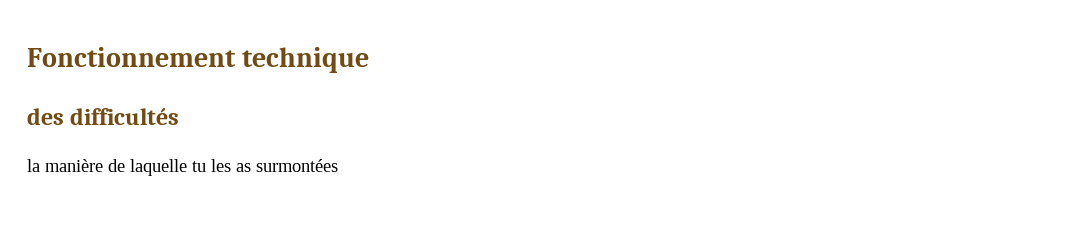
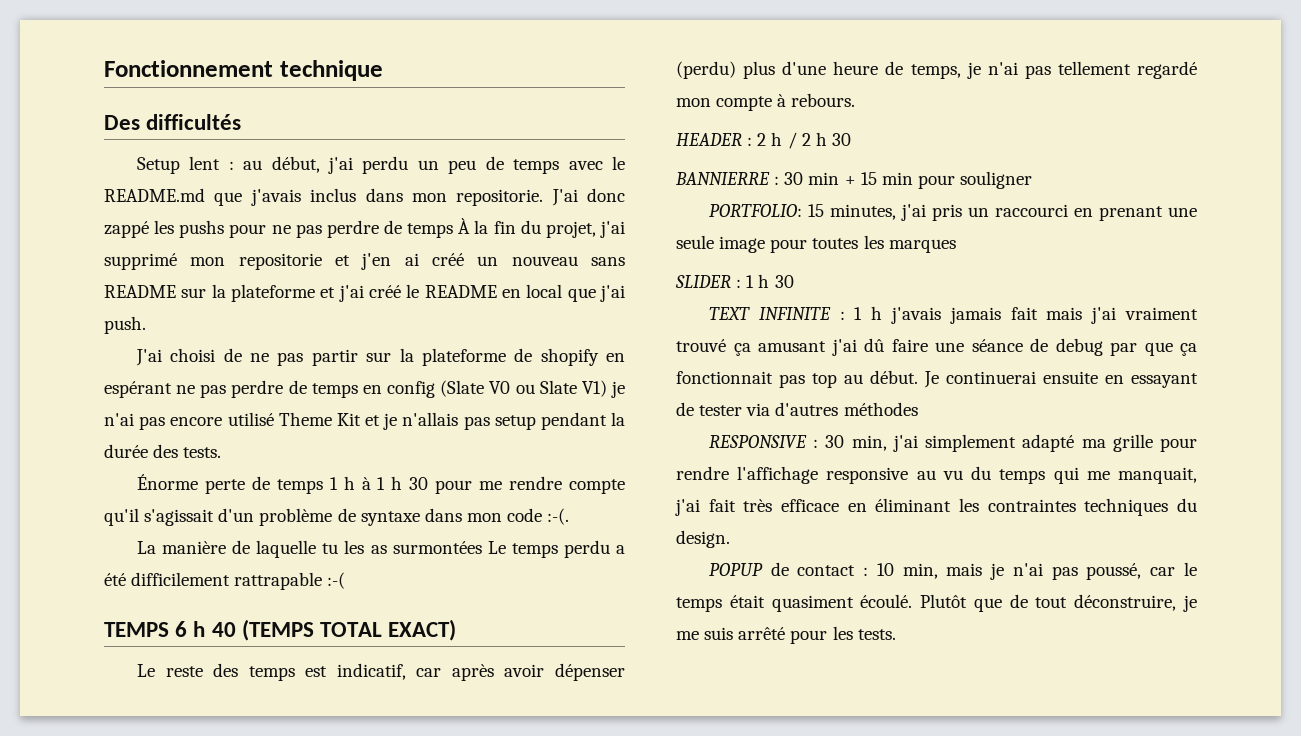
[27,108,64,125] des -> [104,115,140,130] Des
[27,159,40,172] la -> [136,156,625,174] [104,188,625,206] [104,218,626,238] [104,253,625,270] [104,284,625,302] [104,316,146,334] [135,348,625,366] [104,380,625,398] [104,412,626,430] [104,444,222,458] [136,474,625,494] [104,508,570,526] [136,541,156,554] Setup lent : au début, j'ai perdu un peu de temps avec le README.md que j'avais inclus dans mon repositorie. J'ai donc zappé les pushs pour ne pas perdre de temps À la fin du projet, j'ai supprimé mon repositorie et j'en ai créé un nouveau sans README sur la plateforme et j'ai créé le README en local que j'ai push. // J'ai choisi de ne pas partir sur la plateforme de shopify en espérant ne pas perdre de temps en config (Slate V0 ou Slate V1) je n'ai pas encore utilisé Theme Kit et je n'allais pas setup pendant la durée des tests. // Énorme perte de temps 1 h à 1 h 30 pour me rendre compte qu'il s'agissait d'un problème de syntaxe dans mon code :-(. // La
(338, 165) none -> [487,540,625,558] [104,572,346,590] [104,619,457,641] [136,663,625,681] [676,61,1197,79] [676,93,856,111] [676,132,851,149] [675,171,1033,189] [708,204,1197,221] [676,235,956,253] [675,274,794,288] [708,306,1198,324] [676,338,1197,356] [676,370,1198,388] [676,402,918,416] [708,434,1197,452] [676,466,1197,484] [675,498,1197,516] [676,530,730,548] [708,562,1197,580] [676,594,1197,612] [676,626,896,644] Le temps perdu a été difficilement rattrapable :-( // TEMPS 6 h 40 (TEMPS TOTAL EXACT) // Le reste des temps est indicatif, car après avoir dépenser (perdu) plus d'une heure de temps, je n'ai pas tellement regardé mon compte à rebours. // HEADER : 2 h / 2 h 30 // BANNIERRE : 30 min + 15 min pour souligner // PORTFOLIO: 15 minutes, j'ai pris un raccourci en prenant une seule image pour toutes les marques // SLIDER : 1 h 30 // TEXT INFINITE : 1 h j'avais jamais fait mais j'ai vraiment trouvé ça amusant j'ai dû faire une séance de debug par que ça fonctionnait pas top au début. Je continuerai ensuite en essayant de tester via d'autres méthodes // RESPONSIVE : 30 min, j'ai simplement adapté ma grille pour rendre l'affichage responsive au vu du temps qui me manquait, j'ai fait très efficace en éliminant les contraintes techniques du design. // POPUP de contact : 10 min, mais je n'ai pas poussé, car le temps était quasiment écoulé. Plutôt que de tout déconstruire, je me suis arrêté pour les tests.

